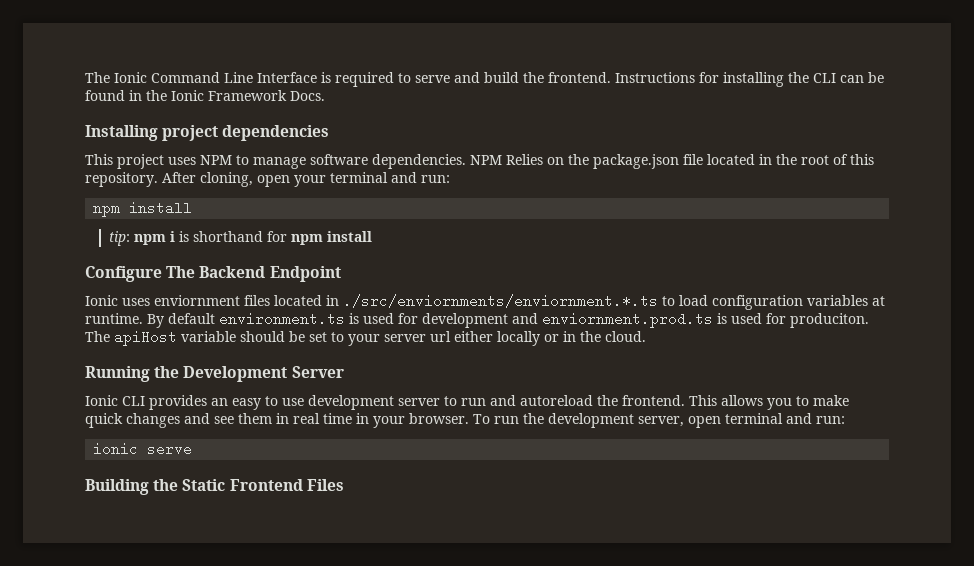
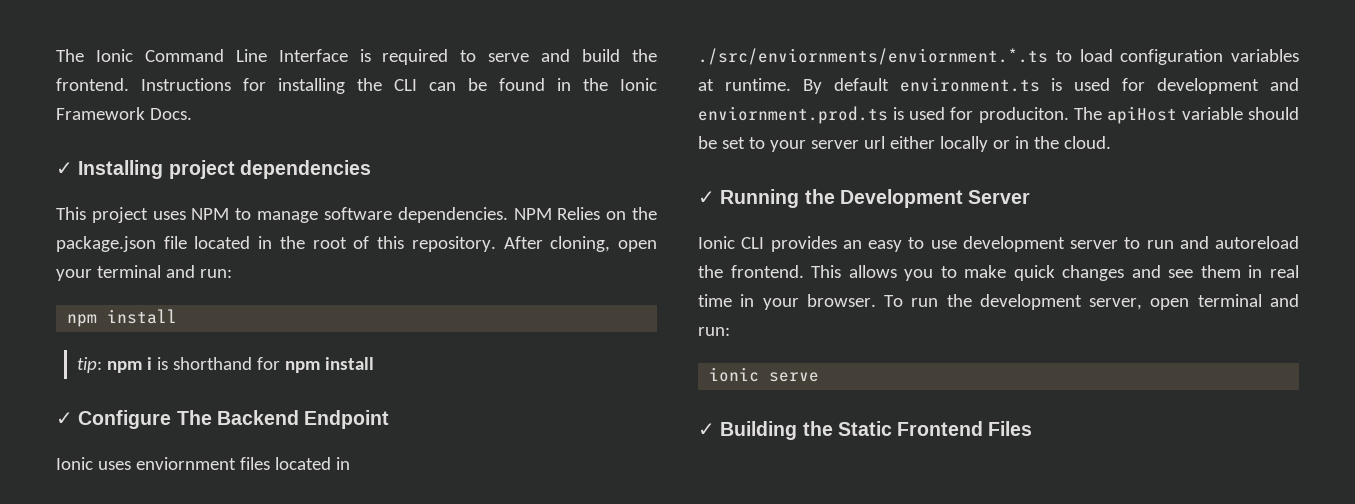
(325, 96) none -> [56,162,73,175] ✓
(373, 236) none -> [56,412,73,425] ✓
(646, 336) none -> [698,191,715,204] ✓
(193, 449) none -> [698,423,715,436] ✓

